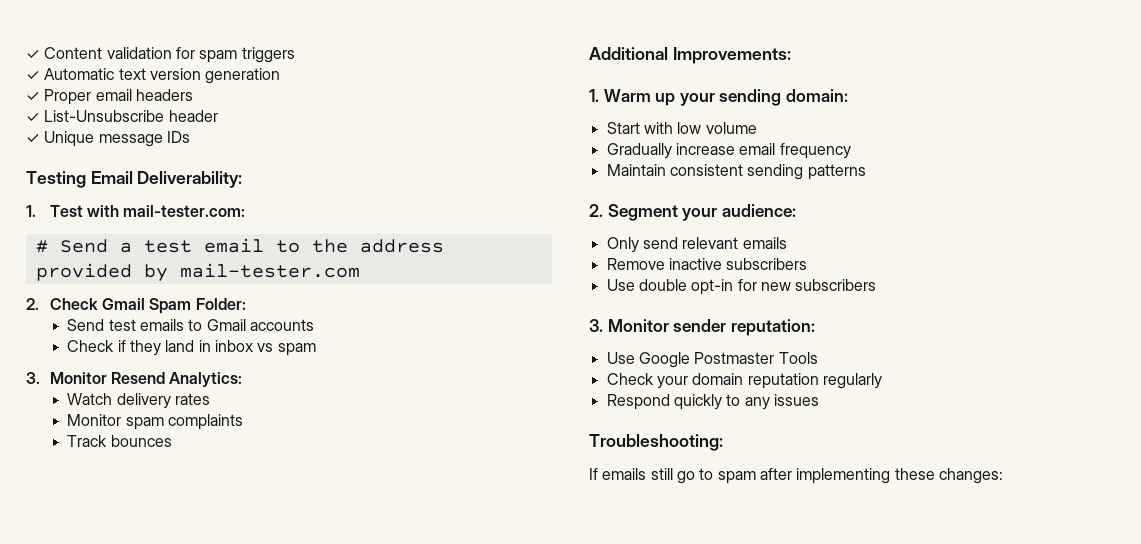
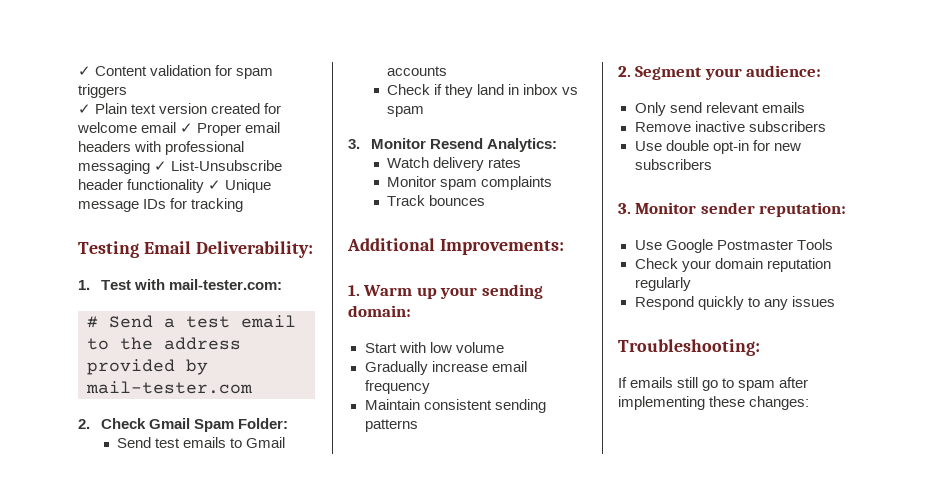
[44,68,115,80] Automatic -> [95,103,128,114] Plain
[205,68,281,84] generation // -> [211,103,282,114] [77,122,177,133] created for welcome email
(193, 95) // -> [134,141,245,155] [78,160,150,174] with professional messaging
(218, 116) // -> [127,179,205,193] functionality
(190, 137) none -> [170,198,244,212] for tracking

